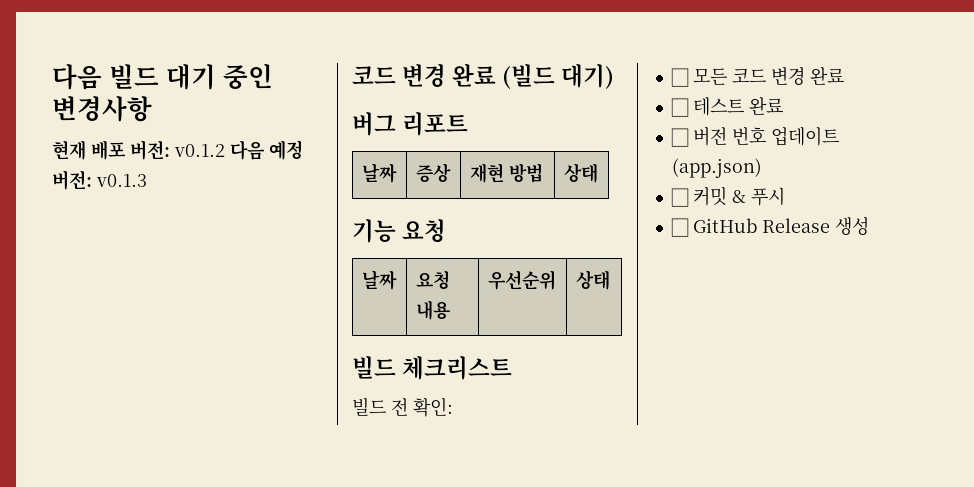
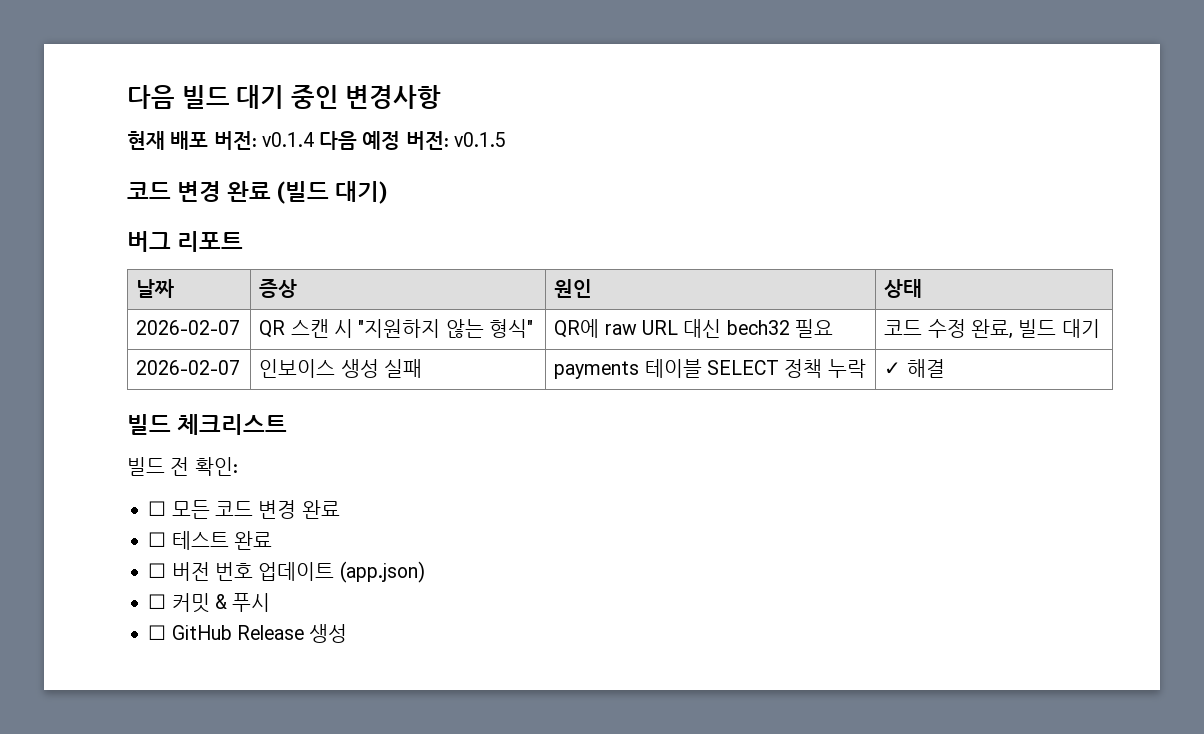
[174,144,225,157] v0.1.2 -> [261,132,314,147] v0.1.4
[96,174,147,187] v0.1.3 -> [453,132,506,147] v0.1.5
[469,163,543,183] [563,163,598,183] [352,219,447,243] [361,270,397,290] [415,271,450,289] [415,300,451,320] [487,270,556,290] [575,270,610,290] 재현 방법 | 상태 // 기능 요청 // 날짜 | 요청 내용 | 우선순위 | 상태 -> [554,279,593,298] [884,279,923,298] [136,320,241,335] [259,319,533,338] [554,319,833,338] [884,319,1100,339] [136,360,241,375] [259,359,423,378] [554,359,866,379] [884,359,945,378] 원인 | 상태 // 2026-02-07 | QR 스캔 시 "지원하지 않는 형식" | QR에 raw URL 대신 bech32 필요 | 코드 수정 완료, 빌드 대기 // 2026-02-07 | 인보이스 생성 실패 | payments 테이블 SELECT 정책 누락 | ✓ 해결

